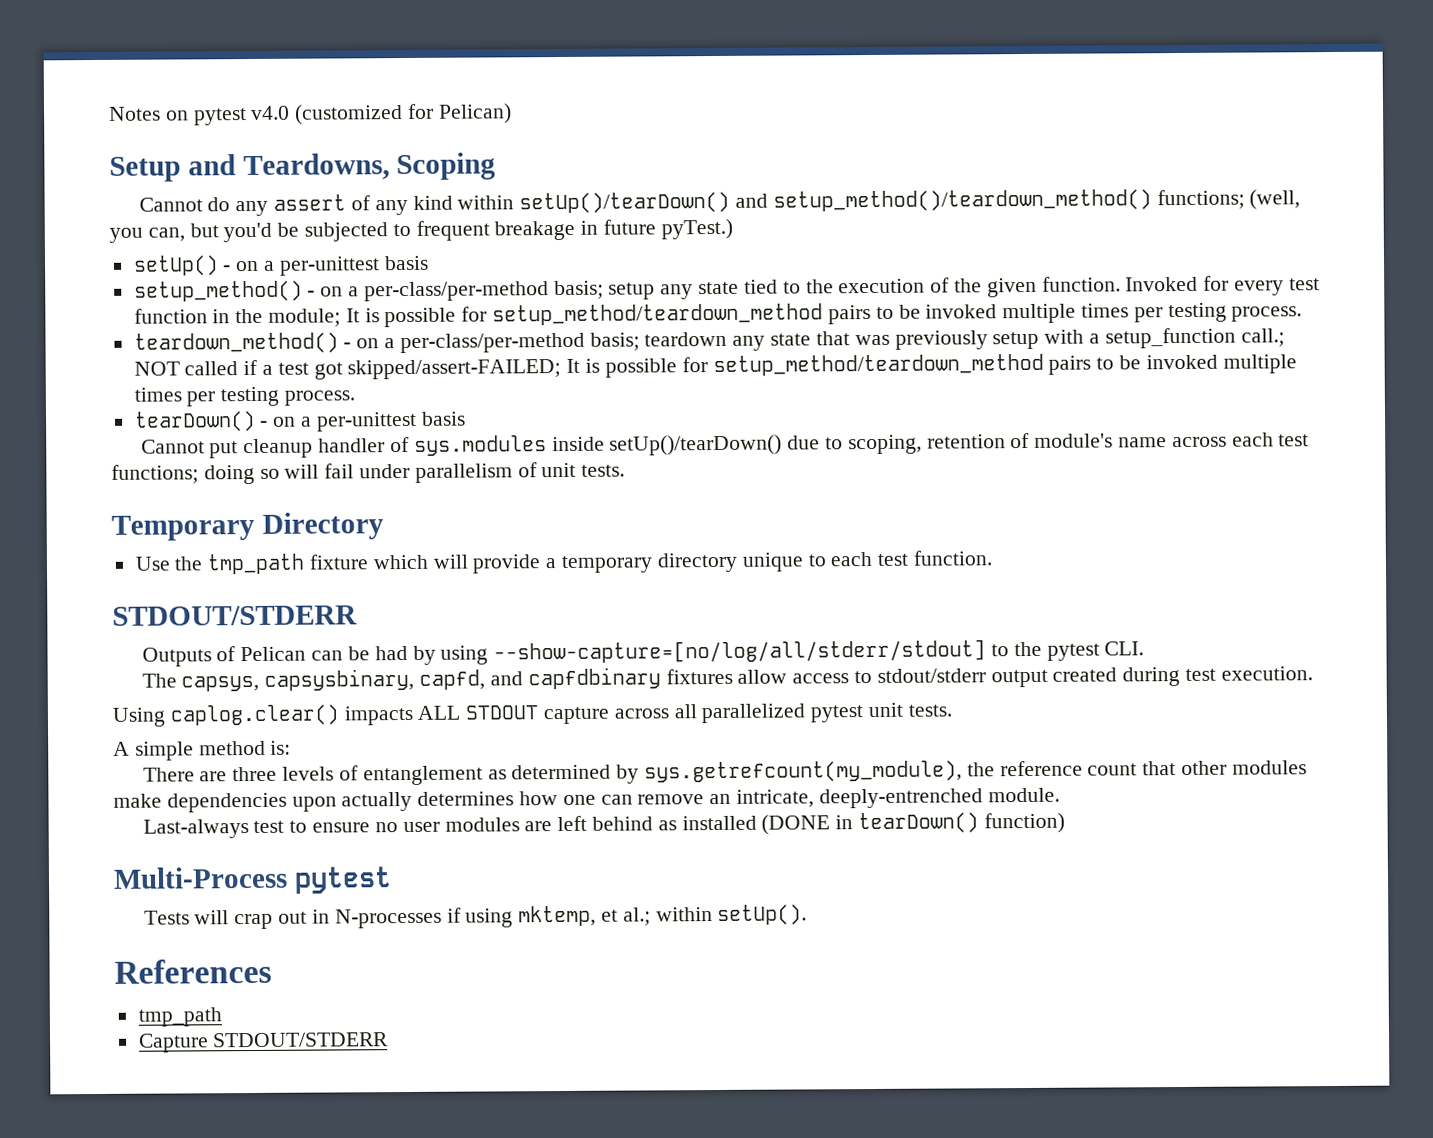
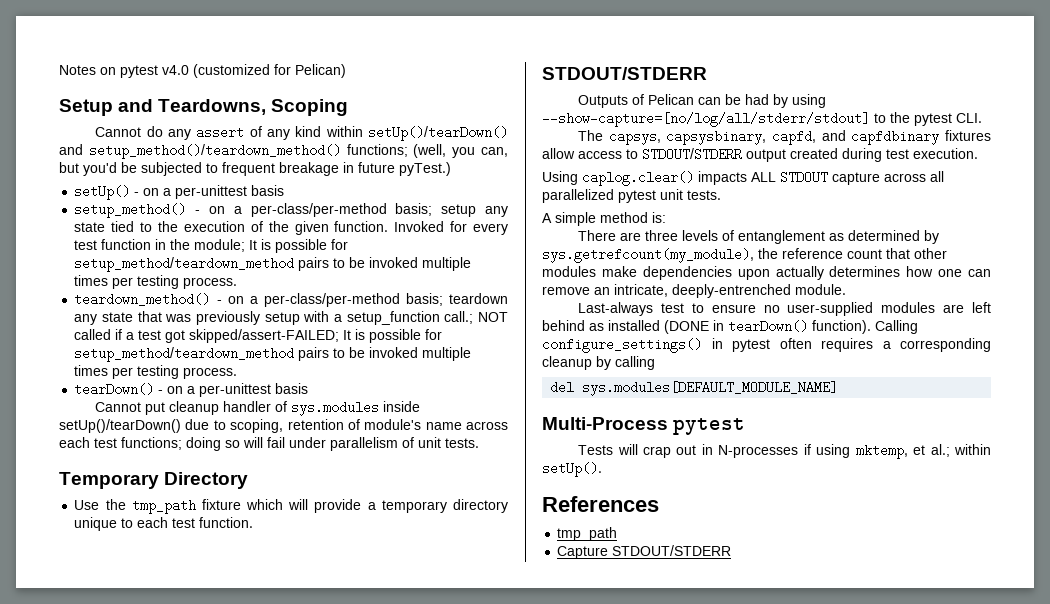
[876,668,986,683] stdout/stderr -> [642,148,742,161] STDOUT/STDERR
[402,821,440,833] user -> [787,302,874,316] user-supplied
[983,812,1065,834] function) -> [812,320,918,334] [542,338,991,353] [542,356,655,370] [550,381,839,396] function). Calling configure_settings() in pytest often requires a corresponding cleanup by calling // del sys.modules[DEFAULT_MODULE_NAME]

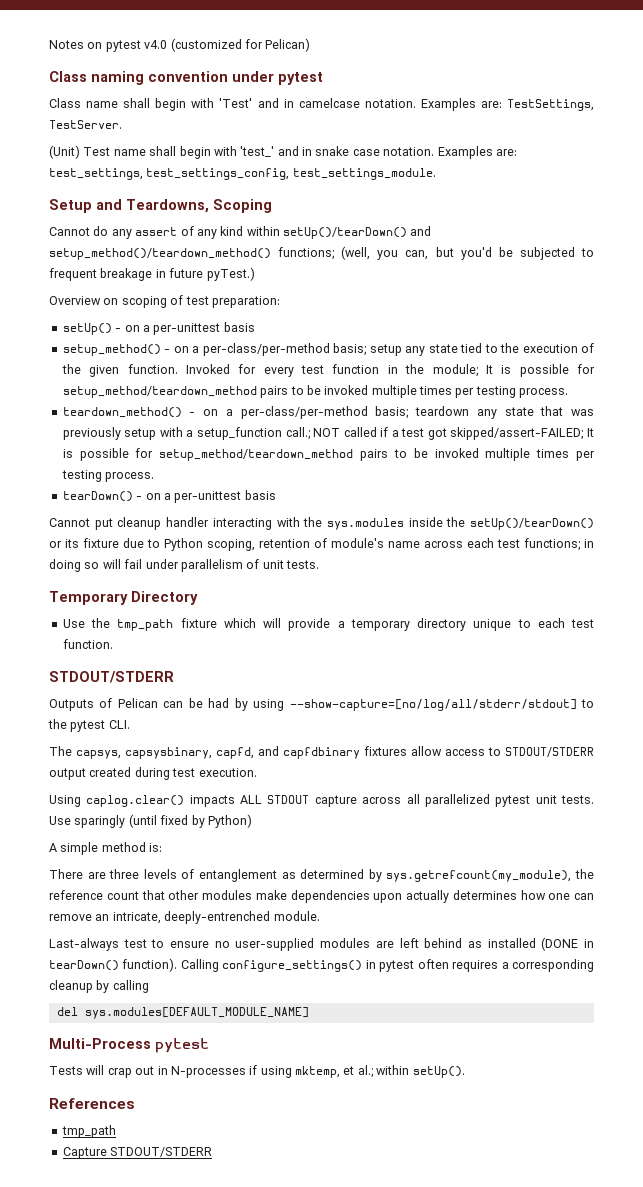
(346, 71) none -> [49,71,323,85] [49,98,594,111] [49,120,122,129] [49,145,517,159] [49,168,436,180] // Class naming convention under pytest // Class name shall begin with 'Test' and in camelcase notation. Examples are: TestSettings, TestServer. // (Unit) Test name shall begin with 'test_' and in snake case notation. Examples are: test_settings, test_settings_config, test_settings_module.
(451, 169) none -> [49,295,280,308] // Overview on scoping of test preparation:
[275,401,421,416] [59,419,181,433] of sys.modules inside setUp()/tearDown() -> [212,517,594,530] [49,538,119,548] interacting with the sys.modules inside the setUp()/tearDown() or its fixture
(226, 425) none -> [164,538,203,551] Python
(182, 443) none -> [584,539,594,548] in
(721, 195) none -> [49,814,252,828] Use sparingly (until fixed by Python)

